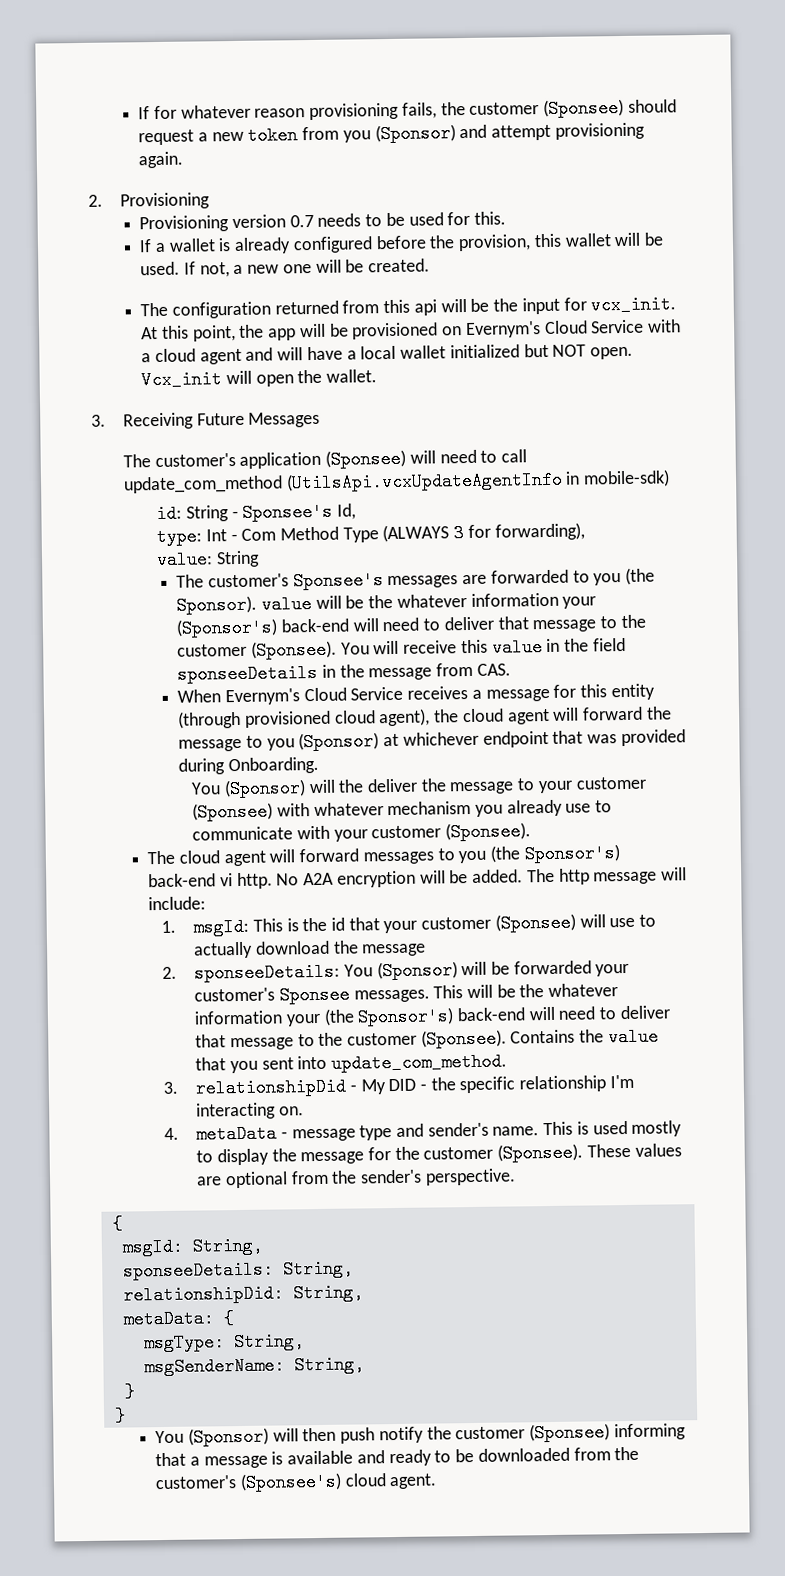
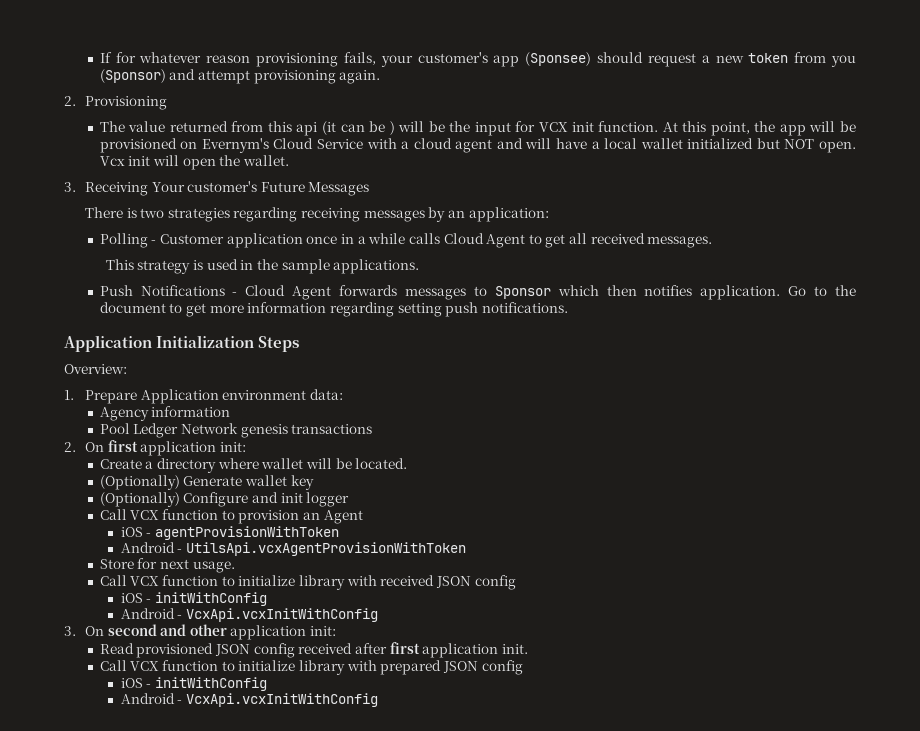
[440,102,540,116] the customer -> [380,52,520,67] your customer's app
[139,211,507,233] [139,232,664,254] [140,258,431,278] [140,301,272,319] // Provisioning version 0.7 needs to be used for this. // If a wallet is already configured before the provision, this wallet will be used. If not, a new one will be created. // The configuration -> [99,121,166,132] // The value
(437, 307) none -> [322,121,395,135] (it can be )
[590,295,677,315] vcx_init. -> [539,121,659,132] VCX init function.
[141,370,223,390] Vcx_init -> [99,156,151,166] Vcx init
(195, 421) none -> [151,181,258,192] Your customer's
[123,449,528,469] [123,469,671,494] [156,502,356,524] [156,522,585,547] [156,550,260,570] [176,567,656,591] [176,592,597,615] [176,614,646,638] [177,637,626,660] [177,662,511,684] [177,683,655,706] [177,706,672,729] [178,729,686,752] [178,756,320,775] [191,776,647,799] [192,799,613,822] [192,822,531,842] [147,844,620,867] [148,867,687,890] [148,896,207,911] [161,913,657,937] [193,940,427,959] [162,960,630,983] [194,983,619,1005] [194,1005,670,1027] [195,1027,659,1051] [195,1052,507,1074] [163,1074,634,1098] [196,1102,304,1120] [164,1120,683,1144] [196,1143,682,1166] [197,1168,516,1189] [111,1214,123,1233] [121,1236,264,1257] [122,1259,354,1281] [122,1283,364,1305] [122,1309,234,1329] [143,1332,305,1353] [143,1355,365,1377] [123,1382,135,1401] [113,1406,126,1425] [155,1423,686,1447] [155,1446,640,1469] [155,1472,438,1493] The customer's application (Sponsee) will need to call update_com_method (UtilsApi.vcxUpdateAgentInfo in mobile-sdk) // id: String - Sponsee's Id, // type: Int - Com Method Type (ALWAYS 3 for forwarding), // value: String // The customer's Sponsee's messages are forwarded to you (the Sponsor). value will be the whatever information your (Sponsor's) back-end will need to deliver that message to the customer (Sponsee). You will receive this value in the field sponseeDetails in the message from CAS. // When Evernym's Cloud Service receives a message for this entity (through provisioned cloud agent), the cloud agent will forward the message to you (Sponsor) at whichever endpoint that was provided during Onboarding. // You (Sponsor) will the deliver the message to your customer (Sponsee) with whatever mechanism you already use to communicate with your customer (Sponsee). // The cloud agent will forward messages to you (the Sponsor's) back-end vi http. No A2A encryption will be added. The http message will include: // 1. msgId: This is the id that your customer (Sponsee) will use to actually download the message // 2. sponseeDetails: You (Sponsor) will be forwarded your customer's Sponsee messages. This will be the whatever information your (the Sponsor's) back-end will need to deliver that message to the customer (Sponsee). Contains the value that you sent into update_com_method. // 3. relationshipDid - My DID - the specific relationship I'm interacting on. // 4. metaData - message type and sender's name. This is used mostly to display the message for the customer (Sponsee). These values are optional from the sender's perspective. // { // msgId: String, // sponseeDetails: String, // relationshipDid: String, // metaData: { // msgType: String, // msgSenderName: String, // } // } // You (Sponsor) will then push notify the customer (Sponsee) informing that a message is available and ready to be downloaded from the customer's (Sponsee's) cloud agent. -> [84,207,549,222] [99,233,713,248] [105,259,420,274] [99,285,856,300] [99,302,568,317] [64,335,300,352] [64,364,127,374] [64,389,343,404] [99,406,231,421] [99,423,373,438] [64,440,246,456] [99,458,408,473] [99,475,314,490] [99,492,350,507] [99,509,363,524] [120,526,339,540] [120,542,466,556] [99,558,235,573] [99,575,516,590] [120,592,267,606] [120,608,378,622] [64,624,337,640] [99,642,528,658] [99,660,523,675] [120,677,267,691] [120,693,378,707] There is two strategies regarding receiving messages by an application: // Polling - Customer application once in a while calls Cloud Agent to get all received messages. // This strategy is used in the sample applications. // Push Notifications - Cloud Agent forwards messages to Sponsor which then notifies application. Go to the document to get more information regarding setting push notifications. // Application Initialization Steps // Overview: // 1. Prepare Application environment data: // Agency information // Pool Ledger Network genesis transactions // 2. On first application init: // Create a directory where wallet will be located. // (Optionally) Generate wallet key // (Optionally) Configure and init logger // Call VCX function to provision an Agent // iOS - agentProvisionWithToken // Android - UtilsApi.vcxAgentProvisionWithToken // Store for next usage. // Call VCX function to initialize library with received JSON config // iOS - initWithConfig // Android - VcxApi.vcxInitWithConfig // 3. On second and other application init: // Read provisioned JSON config received after first application init. // Call VCX function to initialize library with prepared JSON config // iOS - initWithConfig // Android - VcxApi.vcxInitWithConfig

